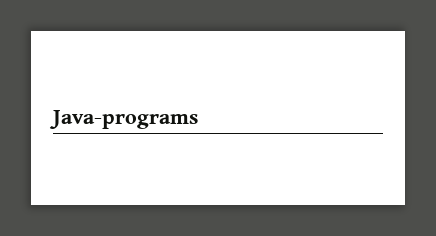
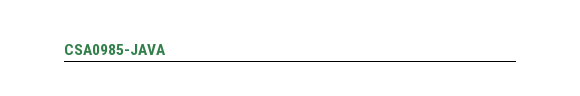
[49,110,198,129] Java-programs -> [64,44,166,55] CSA0985-JAVA

